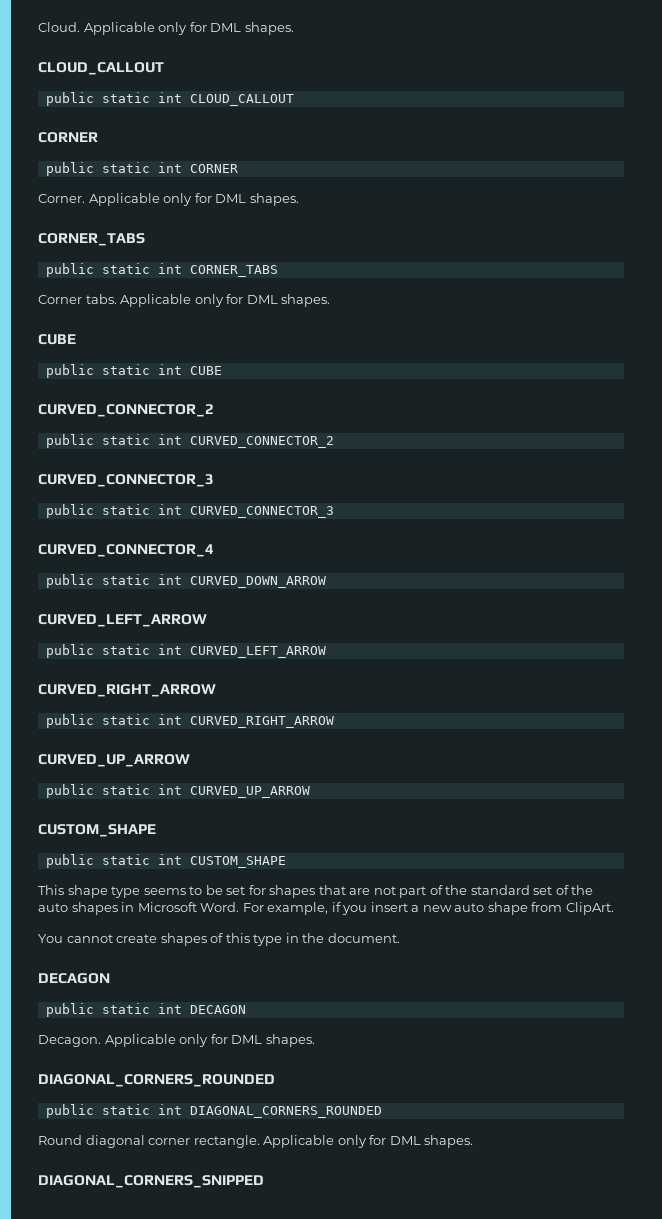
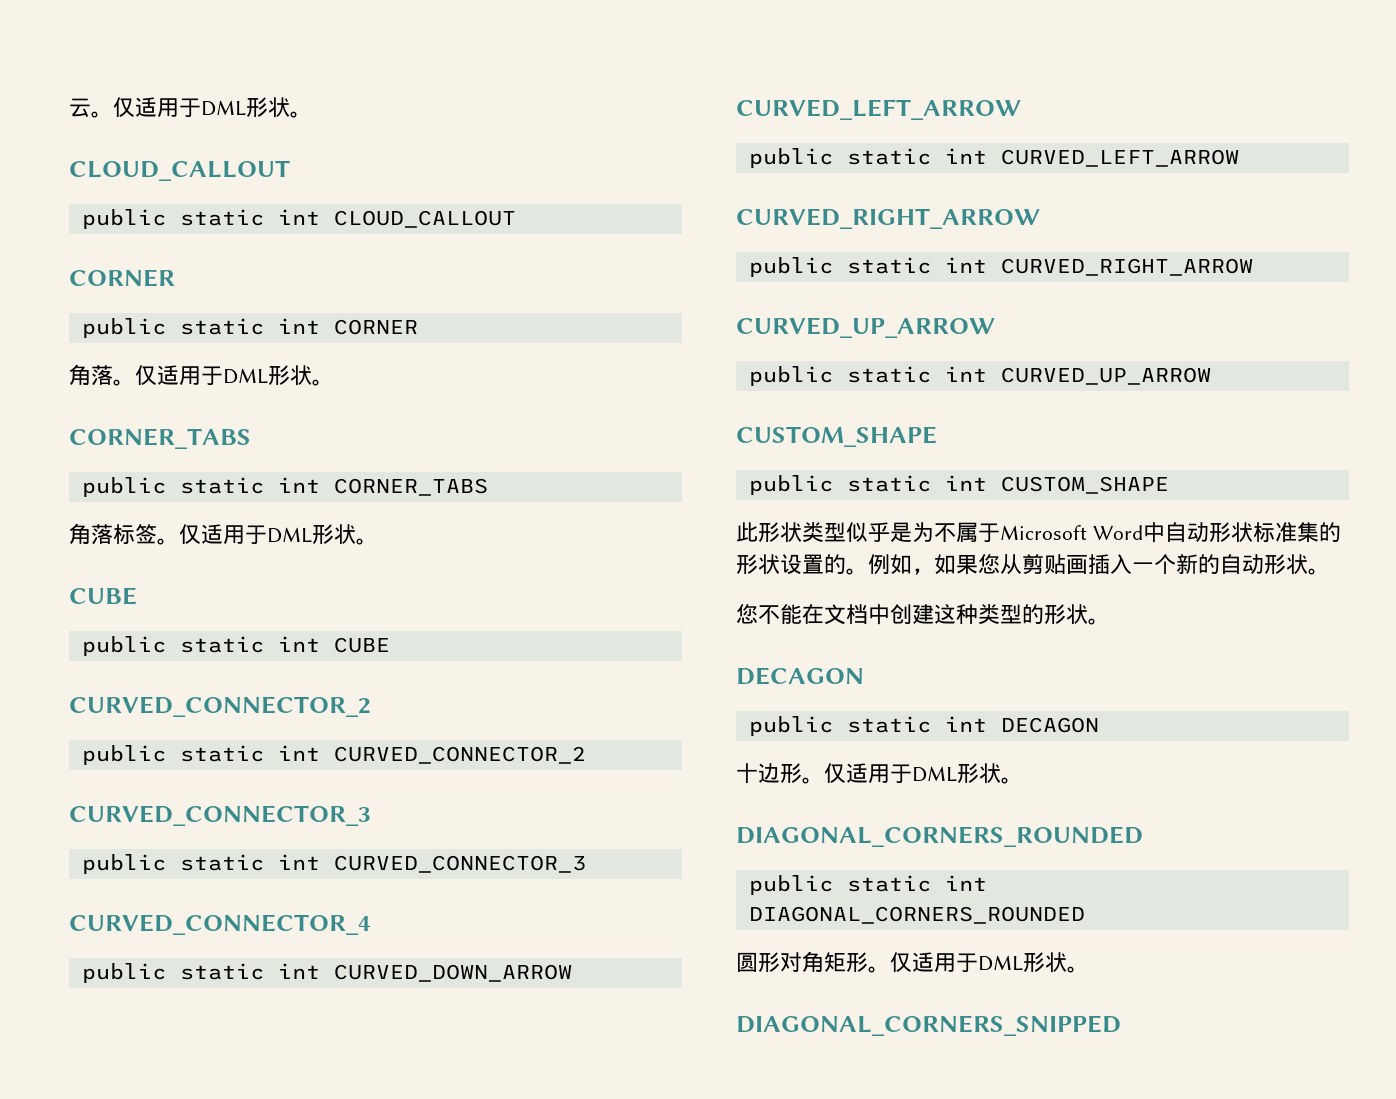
[38,22,294,35] Cloud. Applicable only for DML shapes. -> [69,97,312,118] 云。仅适用于DML形状。
[38,193,299,206] Corner. Applicable only for DML shapes. -> [69,364,334,386] 角落。仅适用于DML形状。
[38,294,331,307] Corner tabs. Applicable only for DML shapes. -> [69,523,378,545] 角落标签。仅适用于DML形状。
[38,885,594,898] [38,902,614,915] [38,933,400,946] This shape type seems to be set for shapes that are not part of the standard set of the auto shapes in Microsoft Word. For example, if you insert a new auto shape from ClipArt. // You cannot create shapes of this type in the document. -> [736,522,1341,543] [736,553,1330,575] [736,603,1110,625] 此形状类型似乎是为不属于Microsoft Word中自动形状标准集的形状设置的。例如，如果您从剪贴画插入一个新的自动形状。 // 您不能在文档中创建这种类型的形状。
[38,1034,315,1047] Decagon. Applicable only for DML shapes. -> [736,763,1023,784] 十边形。仅适用于DML形状。
[38,1135,474,1148] Round diagonal corner rectangle. Applicable only for DML shapes. -> [736,951,1089,973] 圆形对角矩形。仅适用于DML形状。

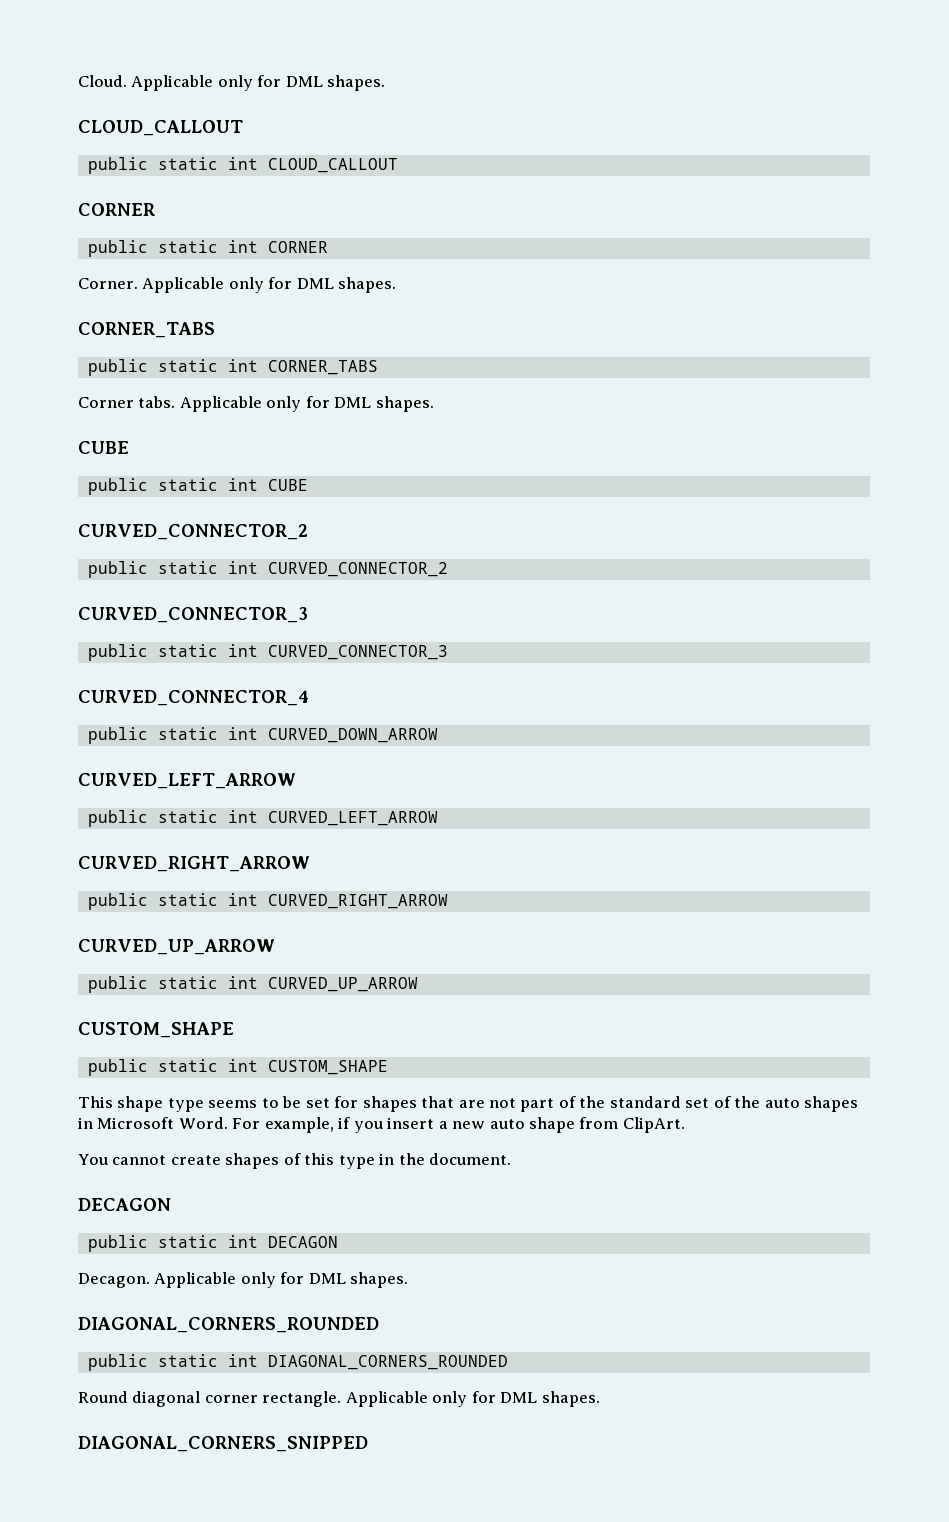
[69,97,312,118] 云。仅适用于DML形状。 -> [78,75,386,91] Cloud. Applicable only for DML shapes.
[69,364,334,386] 角落。仅适用于DML形状。 -> [78,277,397,293] Corner. Applicable only for DML shapes.
[69,523,378,545] 角落标签。仅适用于DML形状。 -> [78,396,434,412] Corner tabs. Applicable only for DML shapes.
[736,522,1341,543] [736,553,1330,575] [736,603,1110,625] 此形状类型似乎是为不属于Microsoft Word中自动形状标准集的形状设置的。例如，如果您从剪贴画插入一个新的自动形状。 // 您不能在文档中创建这种类型的形状。 -> [78,1096,859,1112] [78,1117,685,1133] [78,1153,512,1169] This shape type seems to be set for shapes that are not part of the standard set of the auto shapes in Microsoft Word. For example, if you insert a new auto shape from ClipArt. // You cannot create shapes of this type in the document.
[736,763,1023,784] 十边形。仅适用于DML形状。 -> [78,1272,409,1288] Decagon. Applicable only for DML shapes.
[736,951,1089,973] 圆形对角矩形。仅适用于DML形状。 -> [78,1391,600,1407] Round diagonal corner rectangle. Applicable only for DML shapes.

